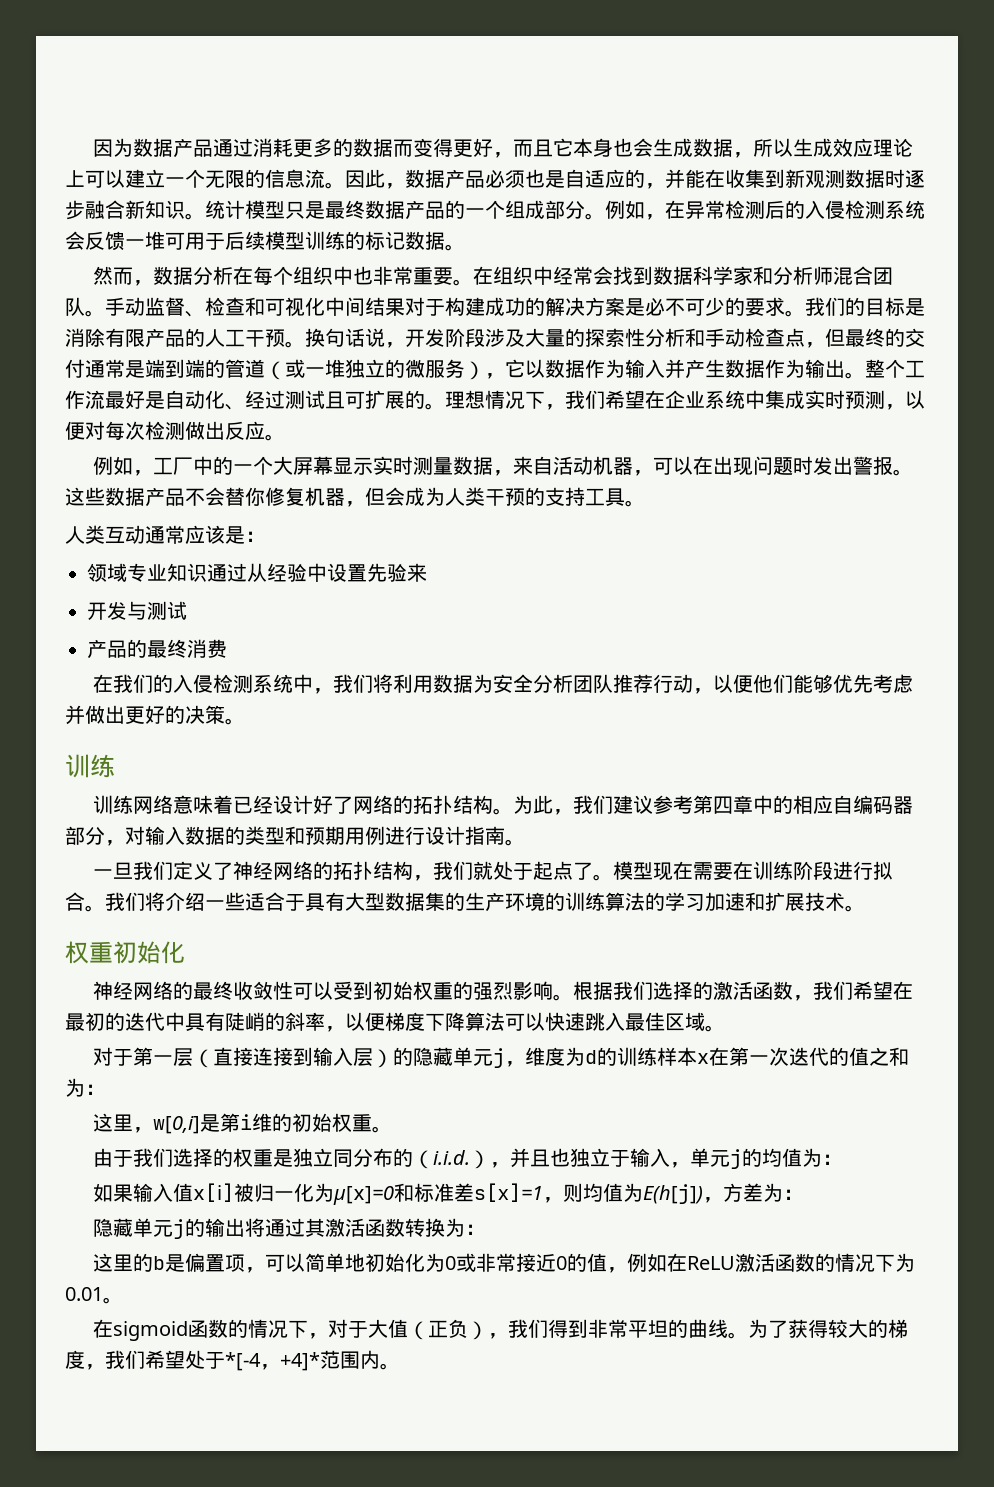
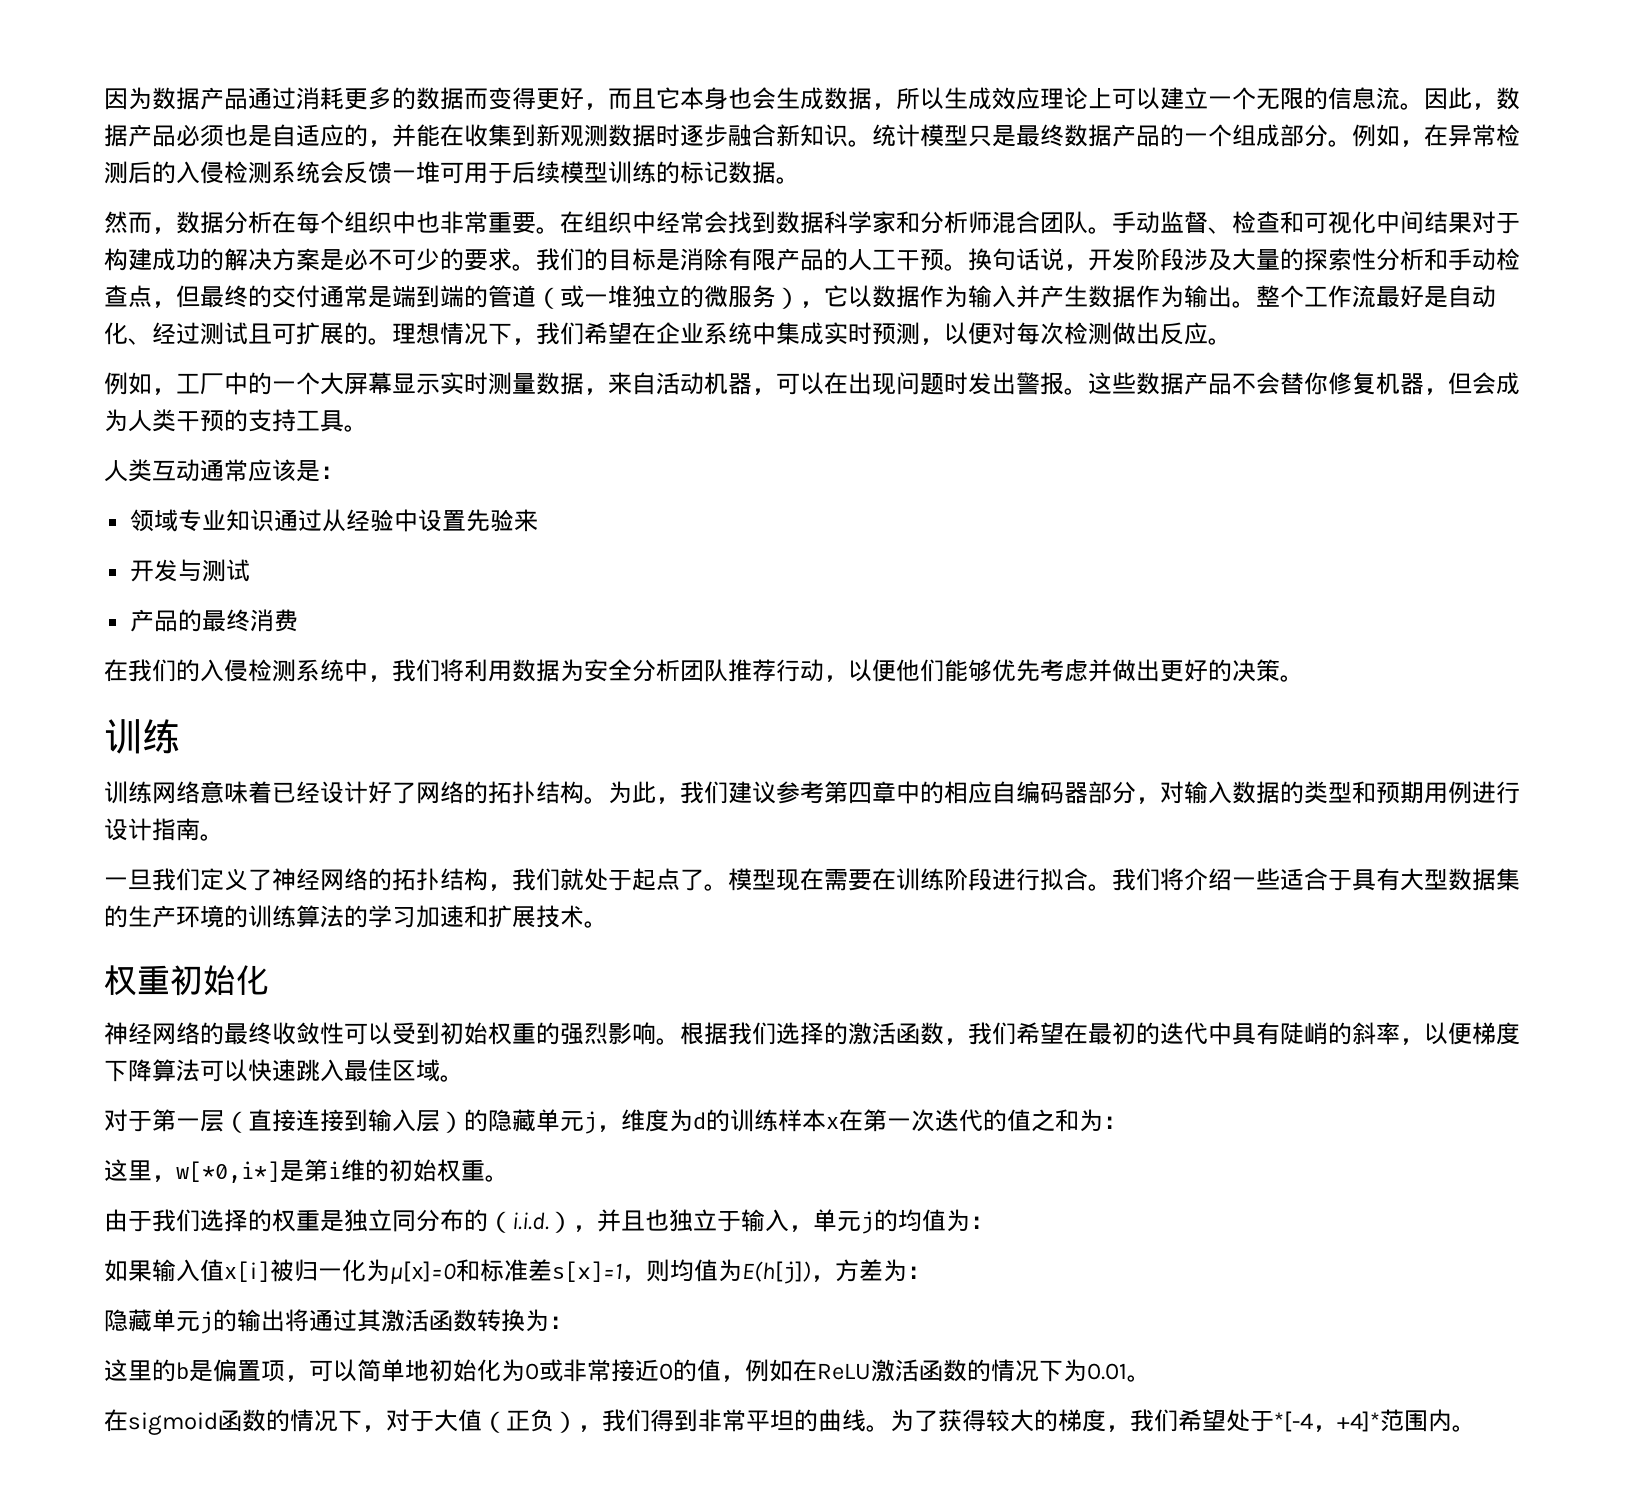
[153,1116,201,1134] w[0,i] -> [176,1161,280,1183] w[*0,i*]

